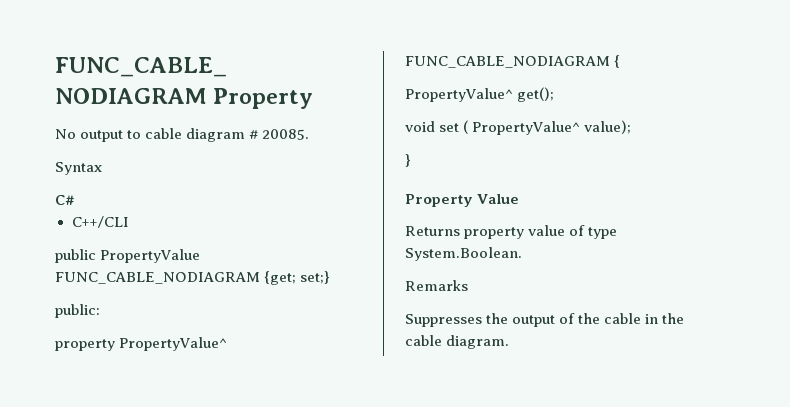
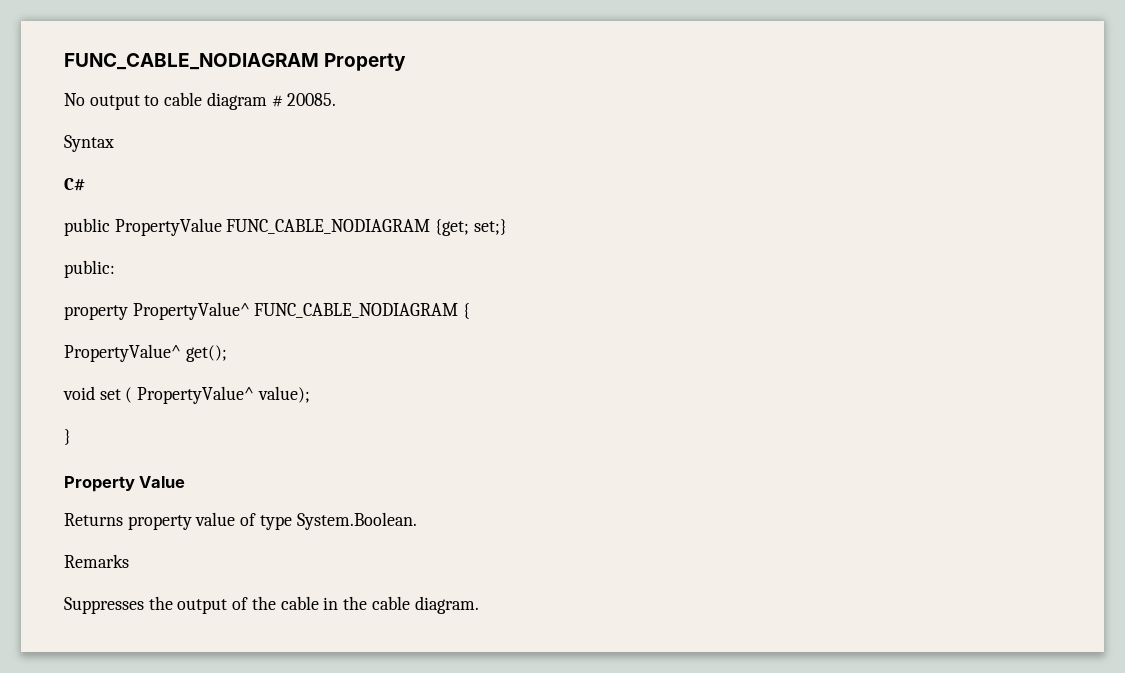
[71,216,129,228] // C++/CLI -> (85, 184) none

